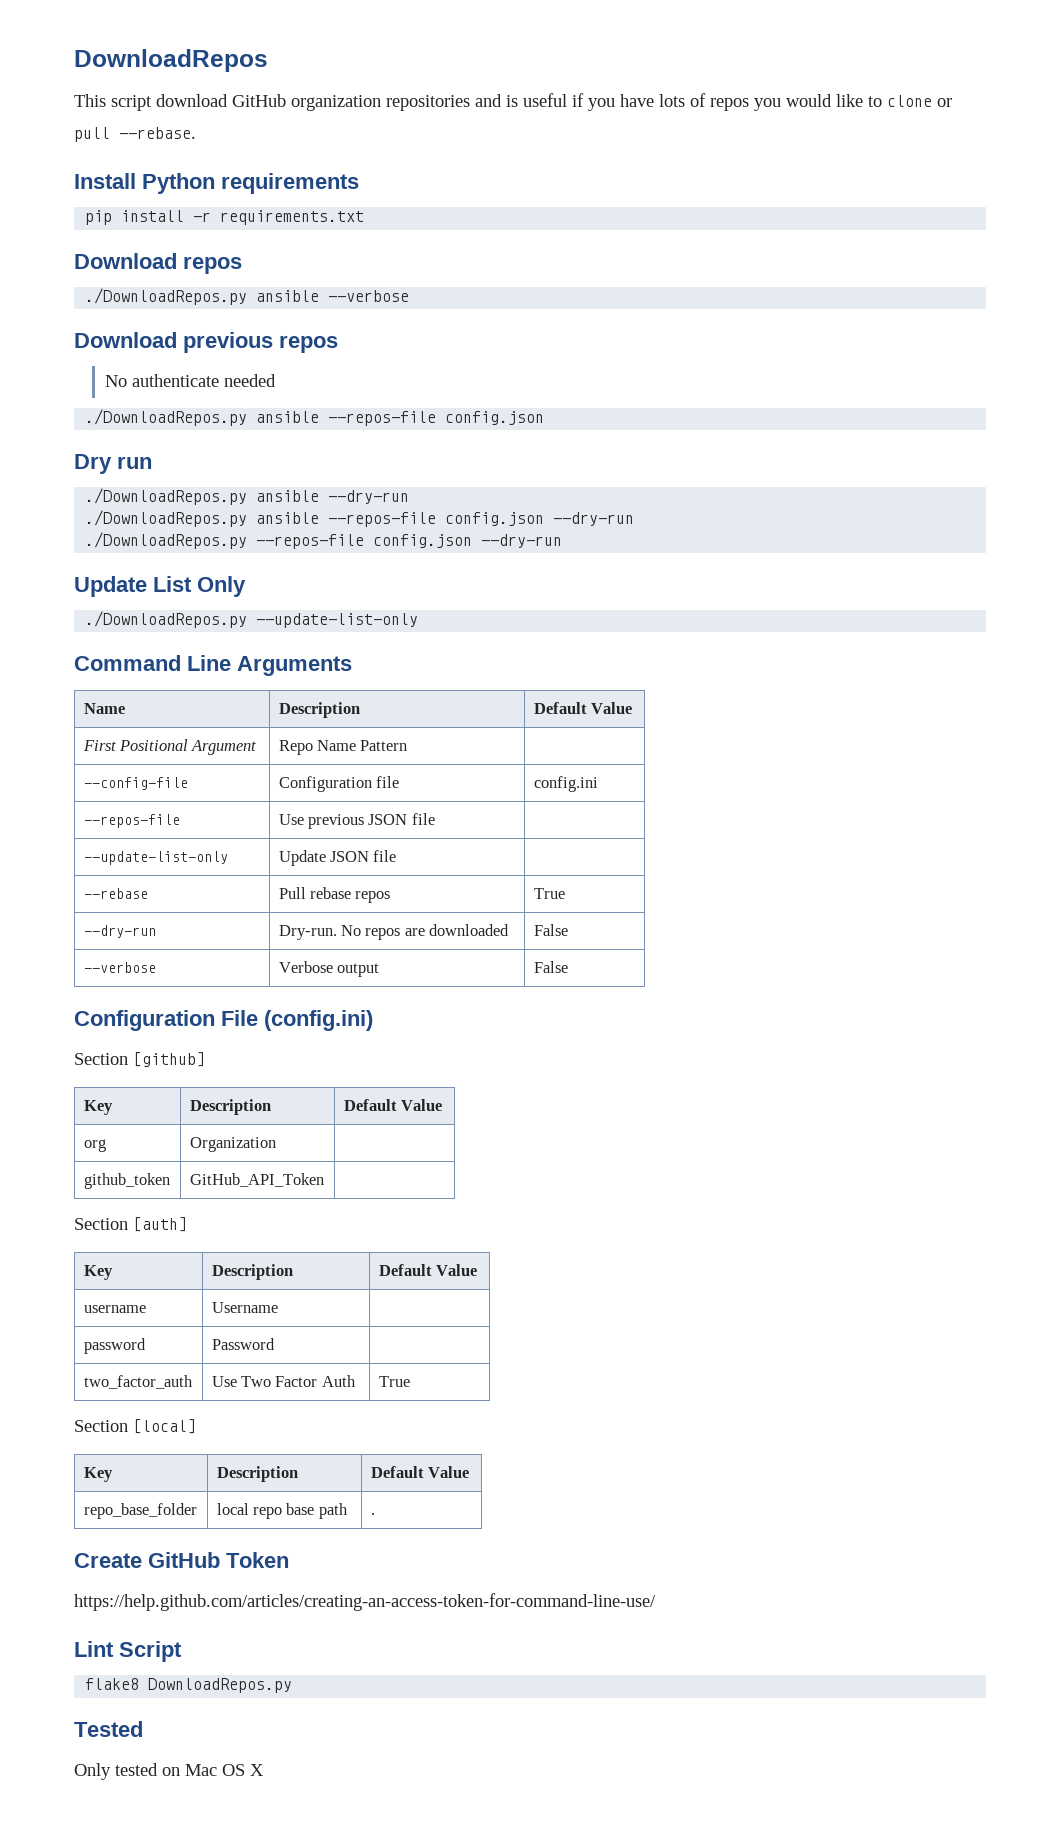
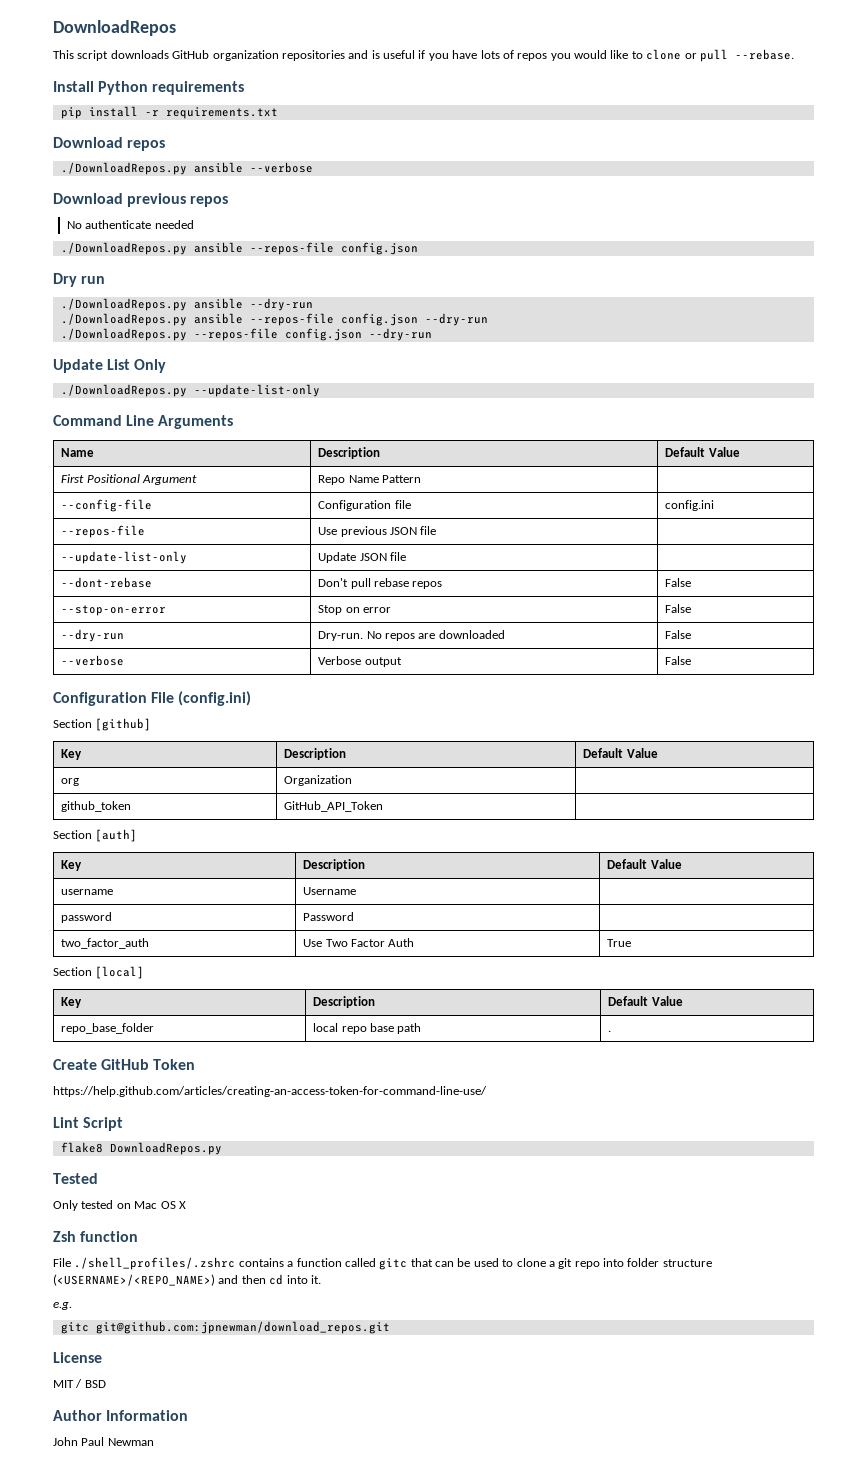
[156,94,228,107] download -> [110,50,169,59] downloads
[83,888,148,899] [278,887,306,899] --rebase | Pull -> [61,577,153,588] [318,578,371,589] --dont-rebase | Don't pull
[533,888,565,899] True -> [665,578,692,587] [61,605,167,616] [318,605,391,615] [665,604,692,613] False // --stop-on-error | Stop on error | False
(264, 1770) none -> [53,1231,139,1242] [53,1257,712,1270] [53,1274,321,1286] [53,1302,72,1310] [60,1321,390,1334] [53,1352,102,1363] [53,1379,106,1388] [53,1410,189,1421] [53,1437,154,1446] // Zsh function // File ./shell_profiles/.zshrc contains a function called gitc that can be used to clone a git repo into folder structure (<USERNAME>/<REPO_NAME>) and then cd into it. // e.g. // gitc git@github.com:jpnewman/download_repos.git // License // MIT / BSD // Author Information // John Paul Newman

